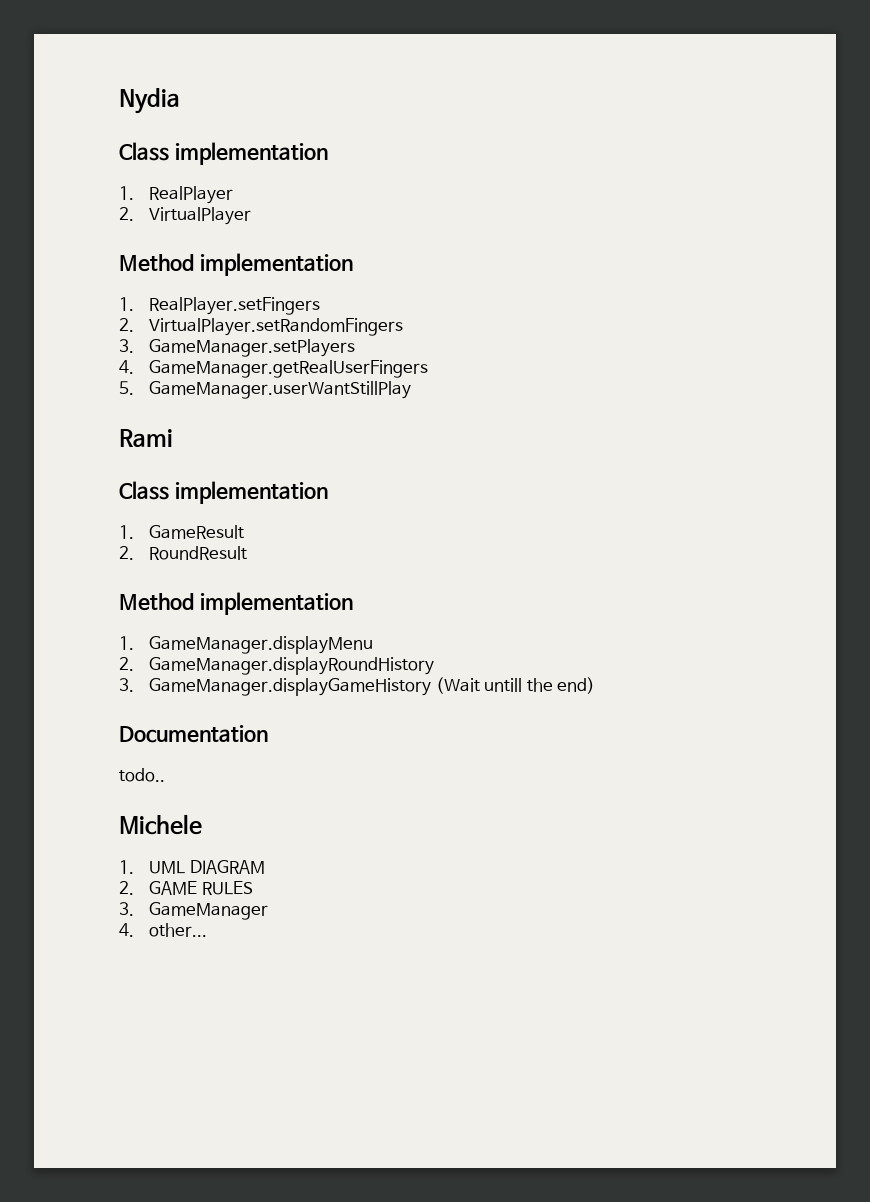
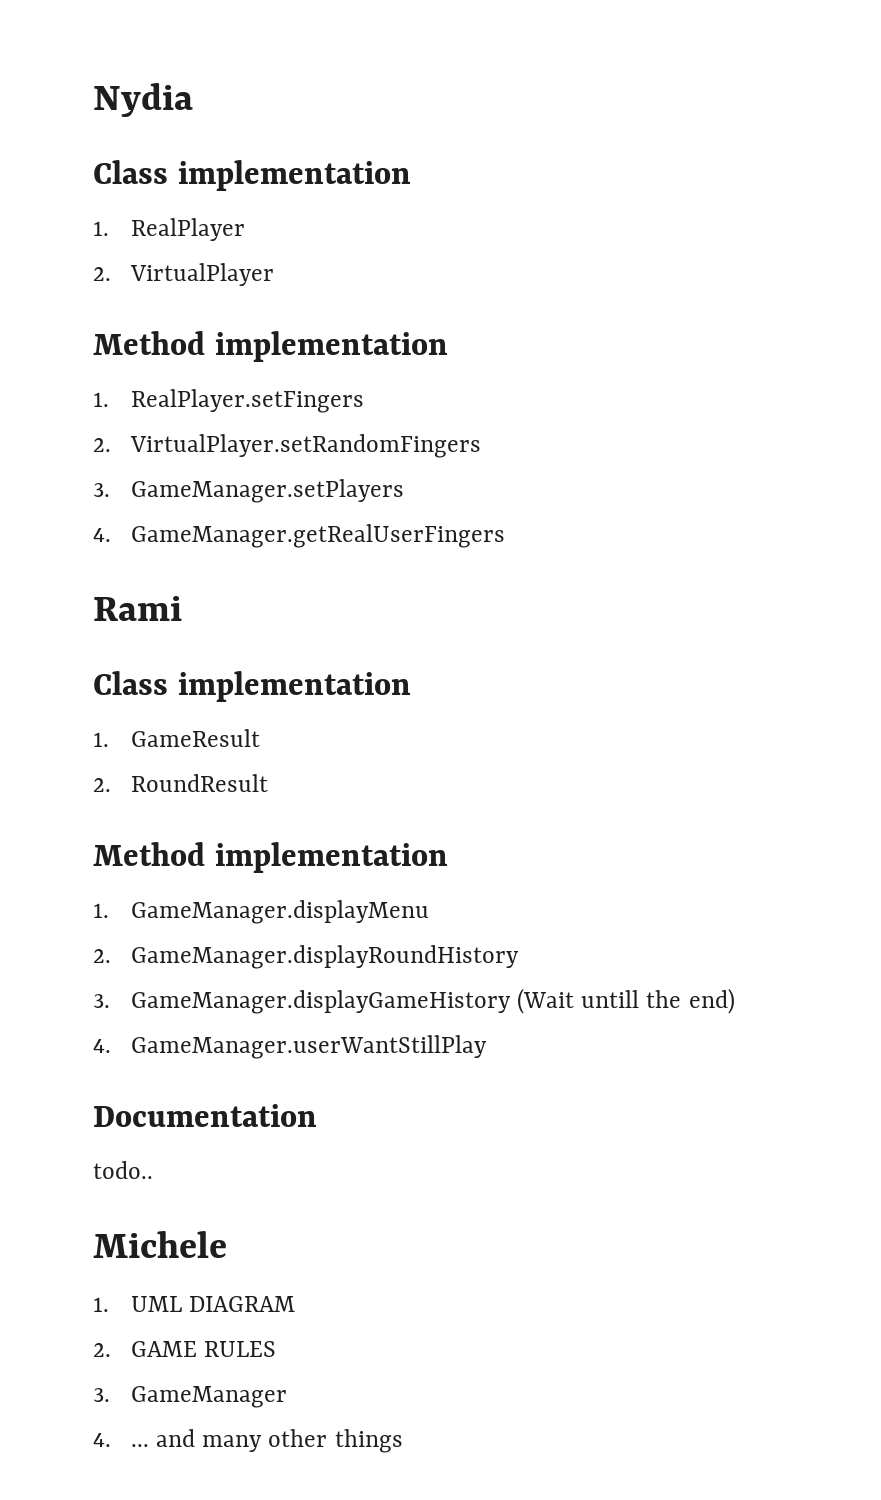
[119,381,412,399] // 5. GameManager.userWantStillPlay -> (505, 536) none
(596, 685) none -> [93,1035,487,1059] // 4. GameManager.userWantStillPlay
[149,923,208,937] other... -> [130,1429,403,1453] ... and many other things

